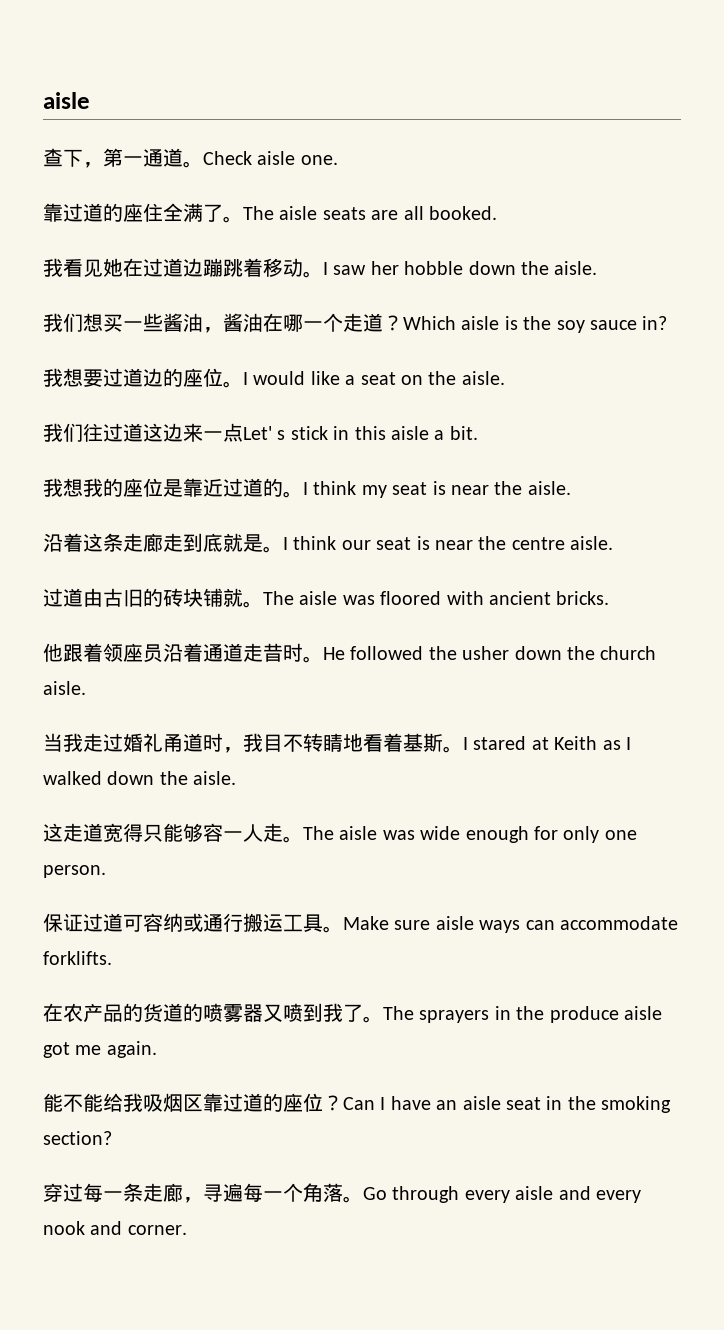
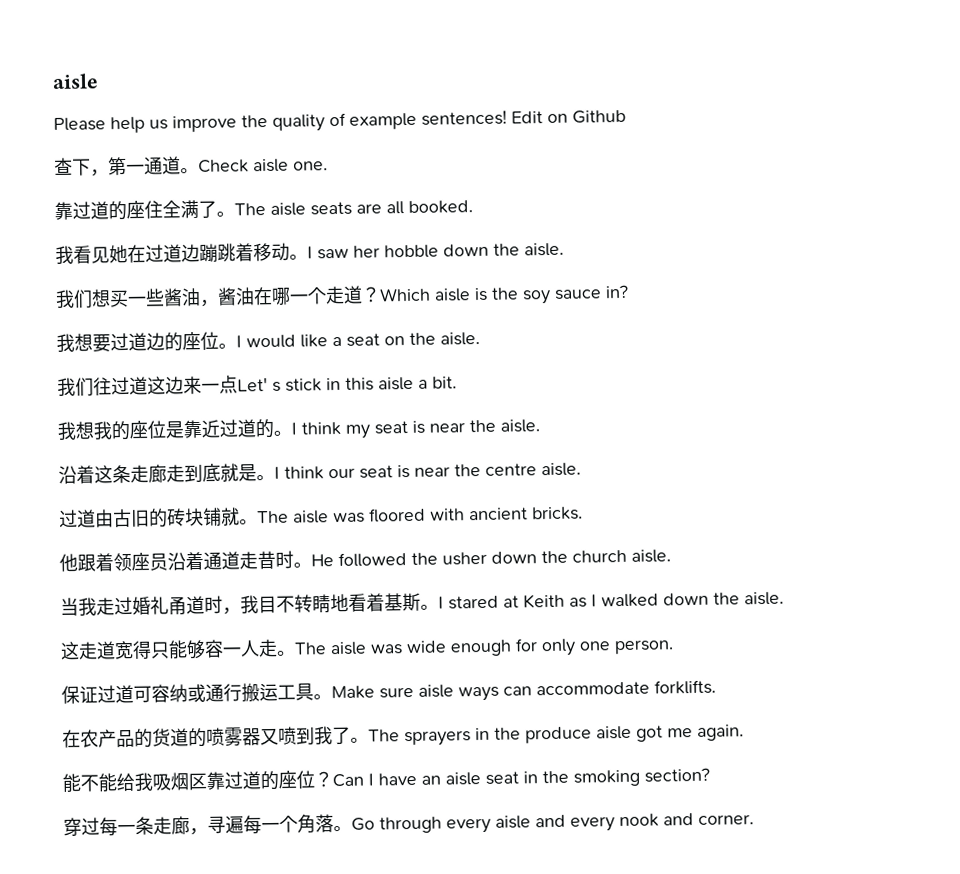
[43,92,90,109] aisle -> [52,73,99,90] [53,109,626,134] aisle // Please help us improve the quality of example sentences! Edit on Github

